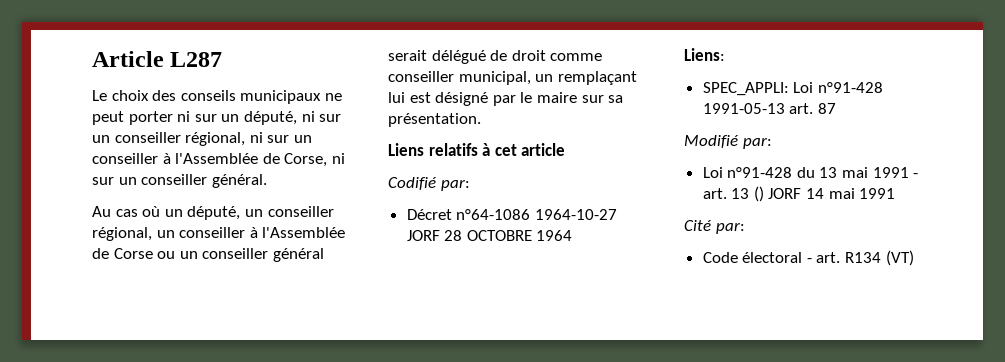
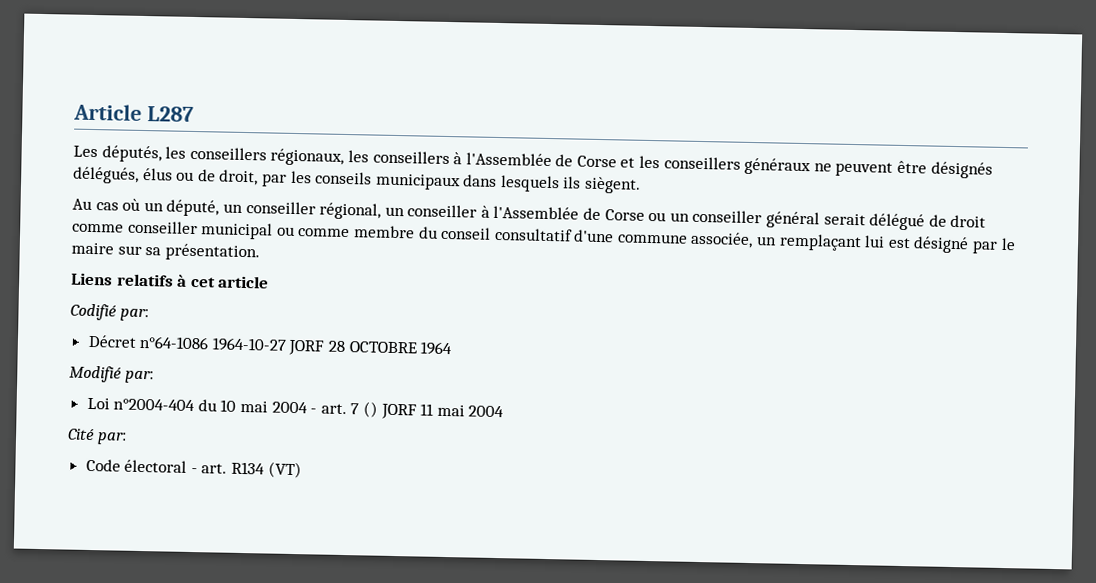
[92,90,342,104] [92,111,342,125] [92,132,312,146] [92,153,345,167] [92,174,267,188] Le choix des conseils municipaux ne peut porter ni sur un député, ni sur un conseiller régional, ni sur un conseiller à l'Assemblée de Corse, ni sur un conseiller général. -> [73,145,993,179] [73,166,642,194] Les députés, les conseillers régionaux, les conseillers à l'Assemblée de Corse et les conseillers généraux ne peuvent être désignés délégués, élus ou de droit, par les conseils municipaux dans lesquels ils siègent.
[458,71,531,85] municipal, -> [200,222,754,249] municipal ou comme membre du conseil consultatif d'une commune associée,
[684,48,725,61] [702,82,883,96] [702,103,836,114] [684,135,772,149] [702,167,919,178] [702,188,750,199] Liens: // SPEC_APPLI: Loi n°91-428 1991-05-13 art. 87 // Modifié par: // Loi n°91-428 du 13 mai 1991 - art. 13 -> [69,365,154,384] [86,397,360,415] Modifié par: // Loi n°2004-404 du 10 mai 2004 - art. 7
[806,188,896,199] 14 mai 1991 -> [420,403,505,418] 11 mai 2004

